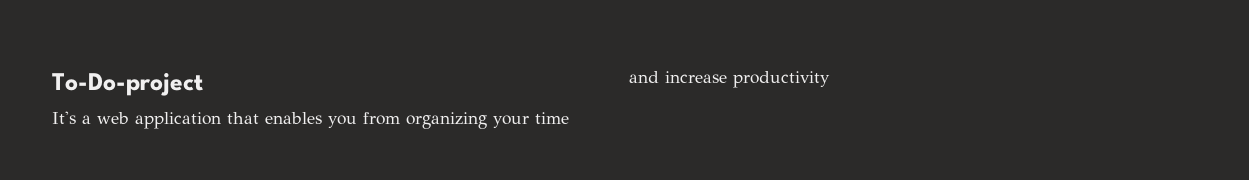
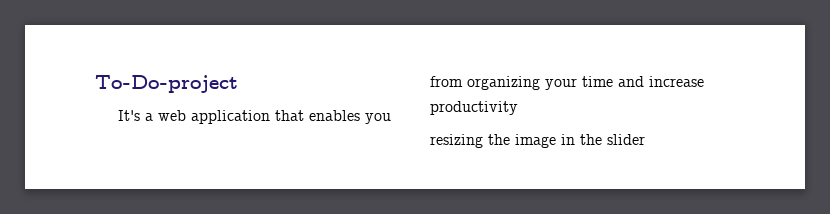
(830, 79) none -> [430,134,645,148] // resizing the image in the slider

